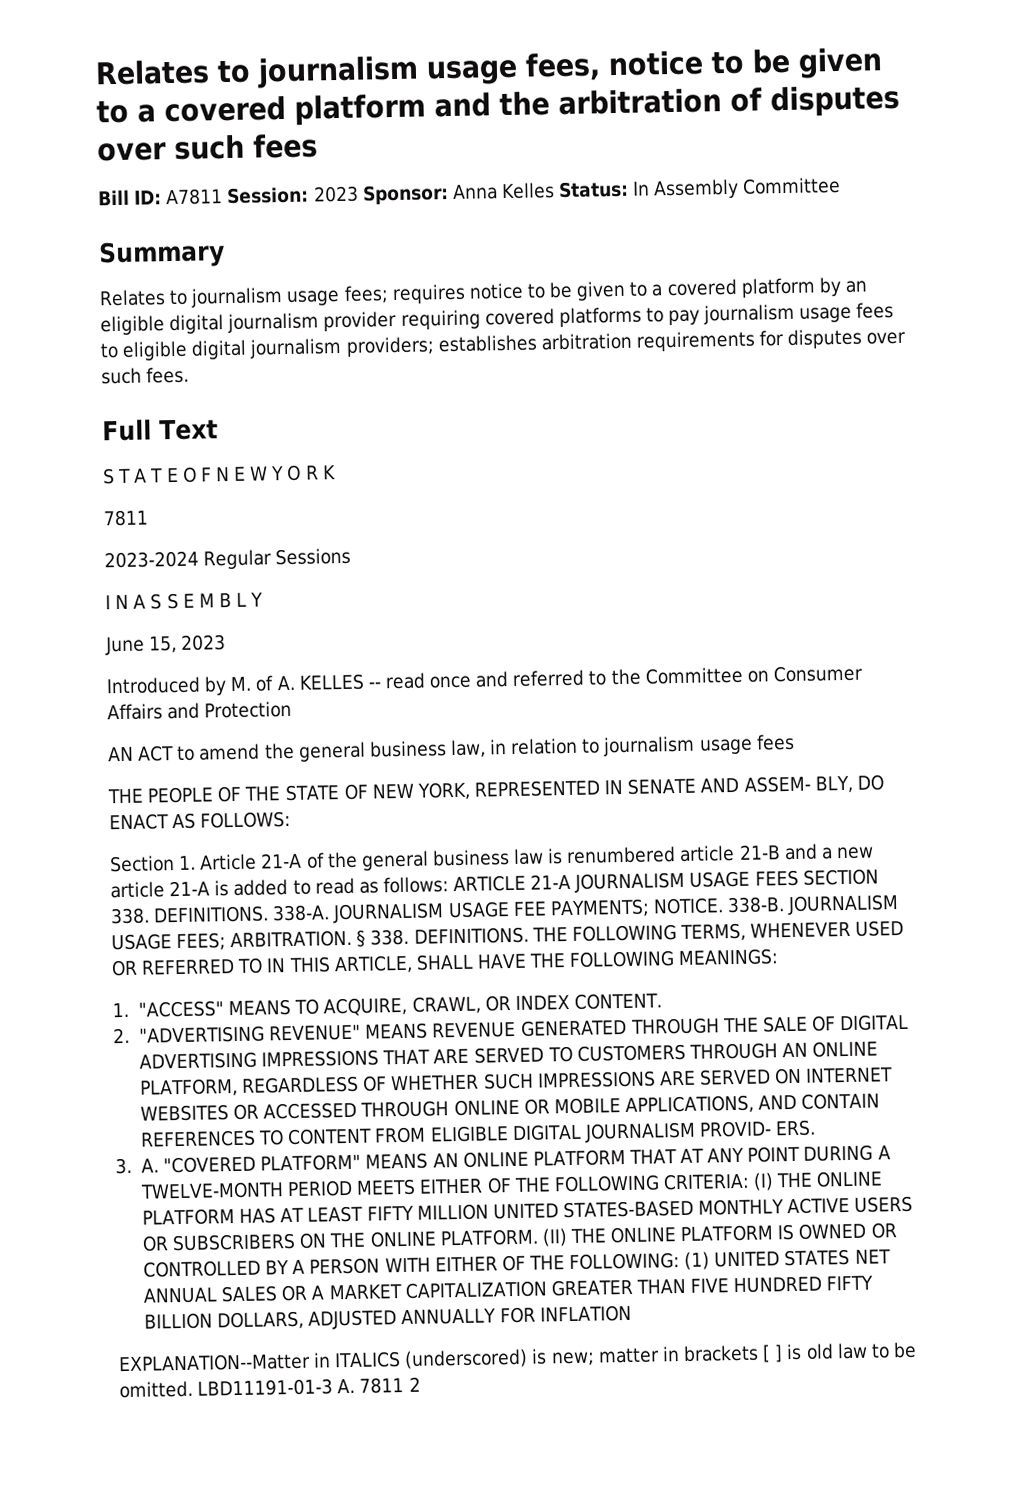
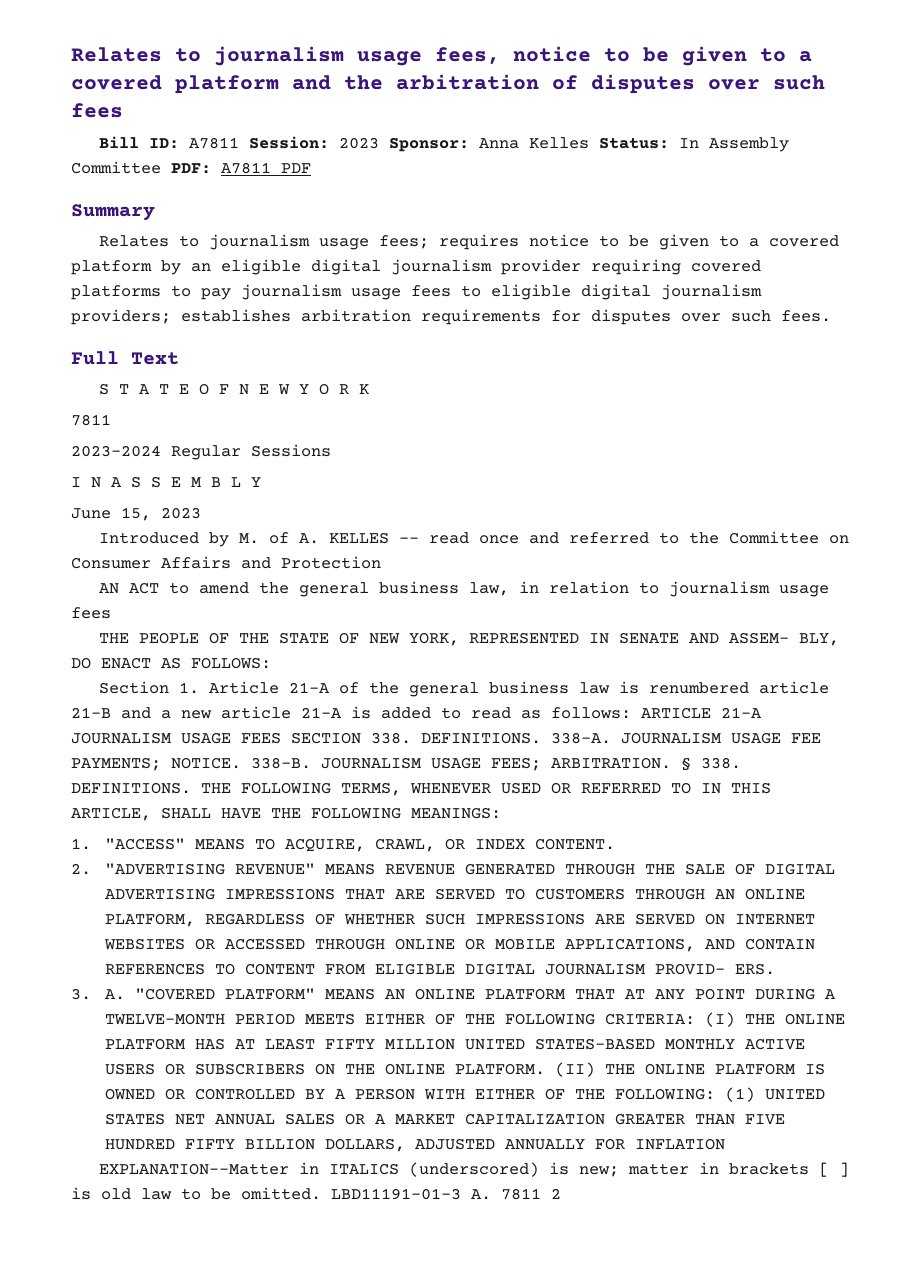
(842, 185) none -> [171,162,311,174] PDF: A7811 PDF

